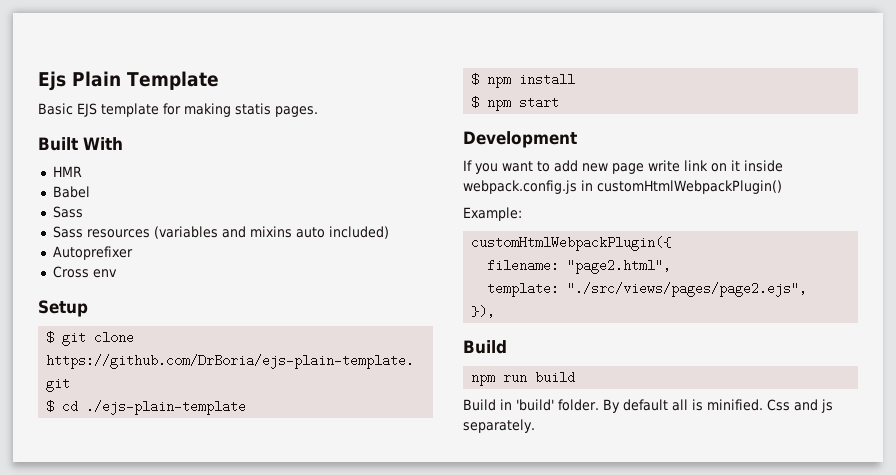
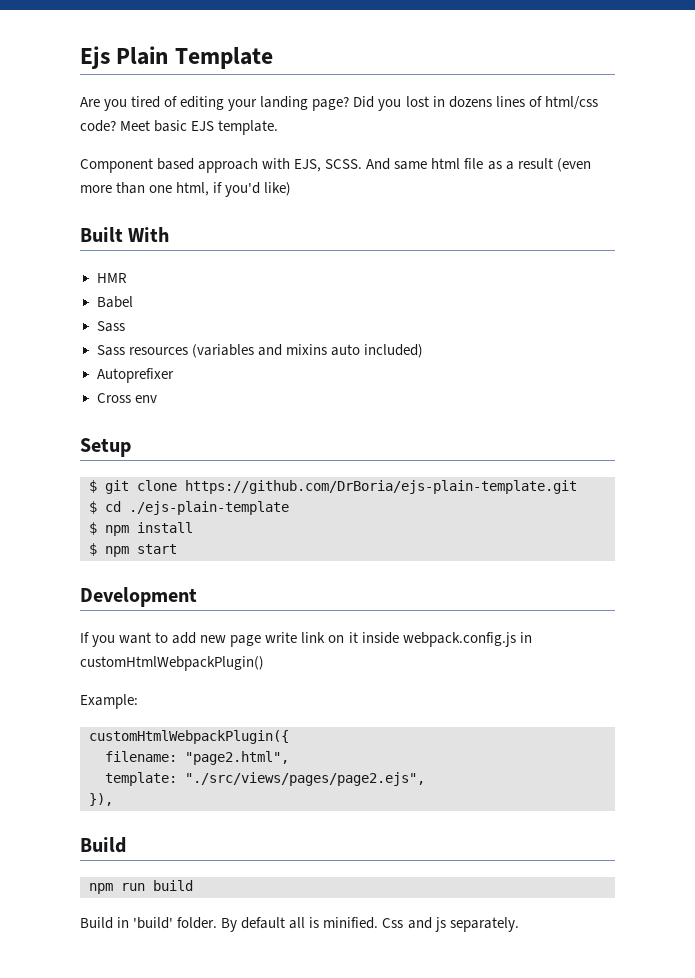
[38,103,318,117] Basic EJS template for making statis pages. -> [80,96,598,111] [80,120,279,135] [80,158,591,173] [80,182,292,197] Are you tired of editing your landing page? Did you lost in dozens lines of html/css code? Meet basic EJS template. // Component based approach with EJS, SCSS. And same html file as a result (even more than one html, if you'd like)

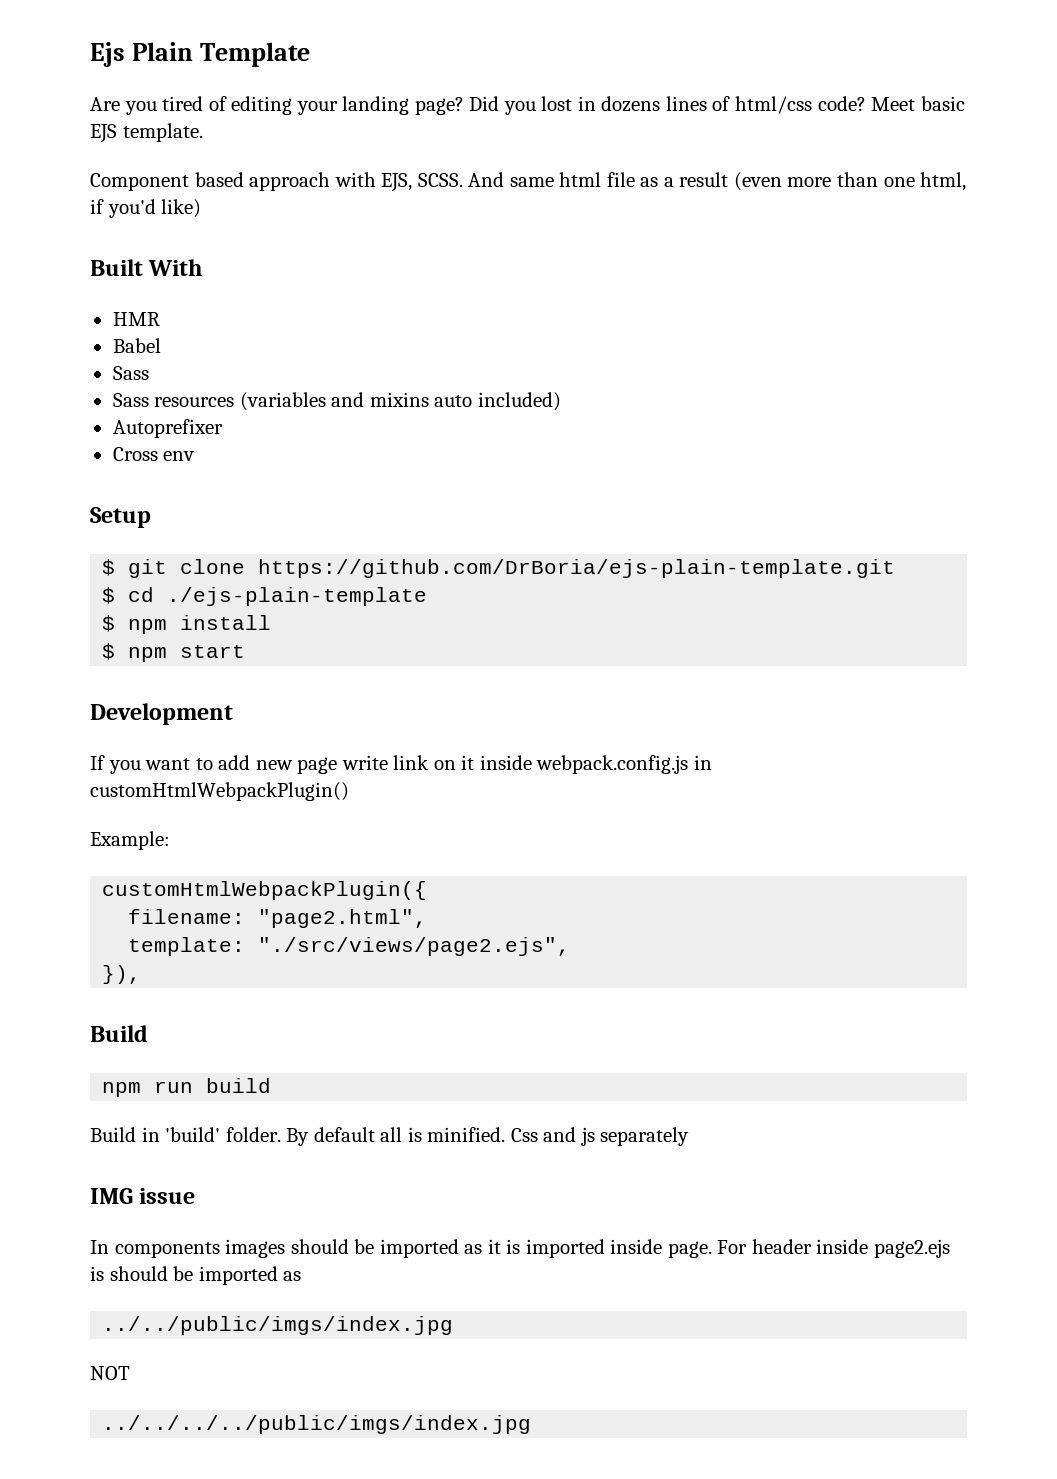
[185,772,425,786] "./src/views/pages/page2.ejs", -> [258,937,571,956] "./src/views/page2.ejs",
[449,917,519,932] separately. -> [600,1127,690,1146] [90,1188,196,1204] [90,1239,951,1258] [90,1266,302,1285] [102,1316,454,1335] [90,1366,130,1380] [102,1415,532,1434] separately // IMG issue // In components images should be imported as it is imported inside page. For header inside page2.ejs is should be imported as // ../../public/imgs/index.jpg // NOT // ../../../../public/imgs/index.jpg

